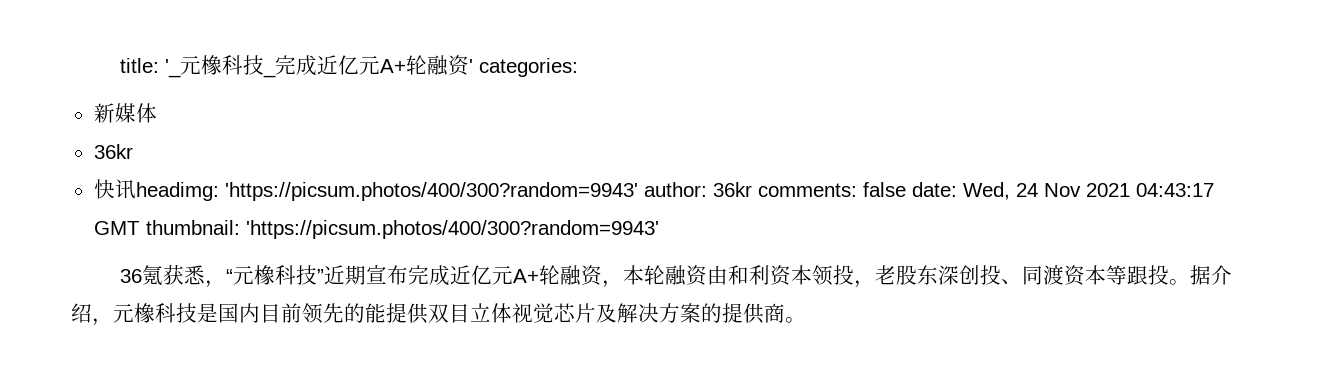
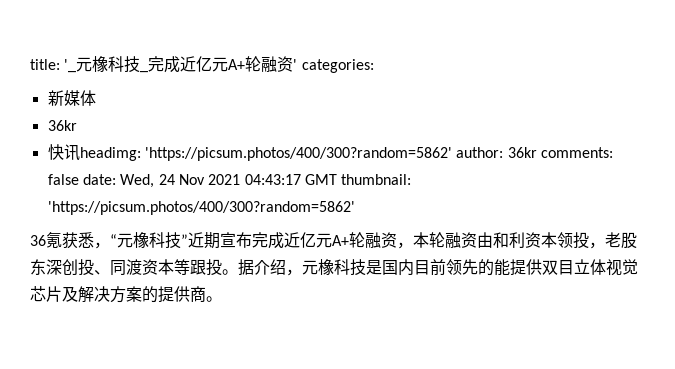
[224,182,638,201] 'https://picsum.photos/400/300?random=9943' -> [144,147,452,161] 'https://picsum.photos/400/300?random=5862'
[245,220,659,239] 'https://picsum.photos/400/300?random=9943' -> [47,201,355,215] 'https://picsum.photos/400/300?random=5862'

